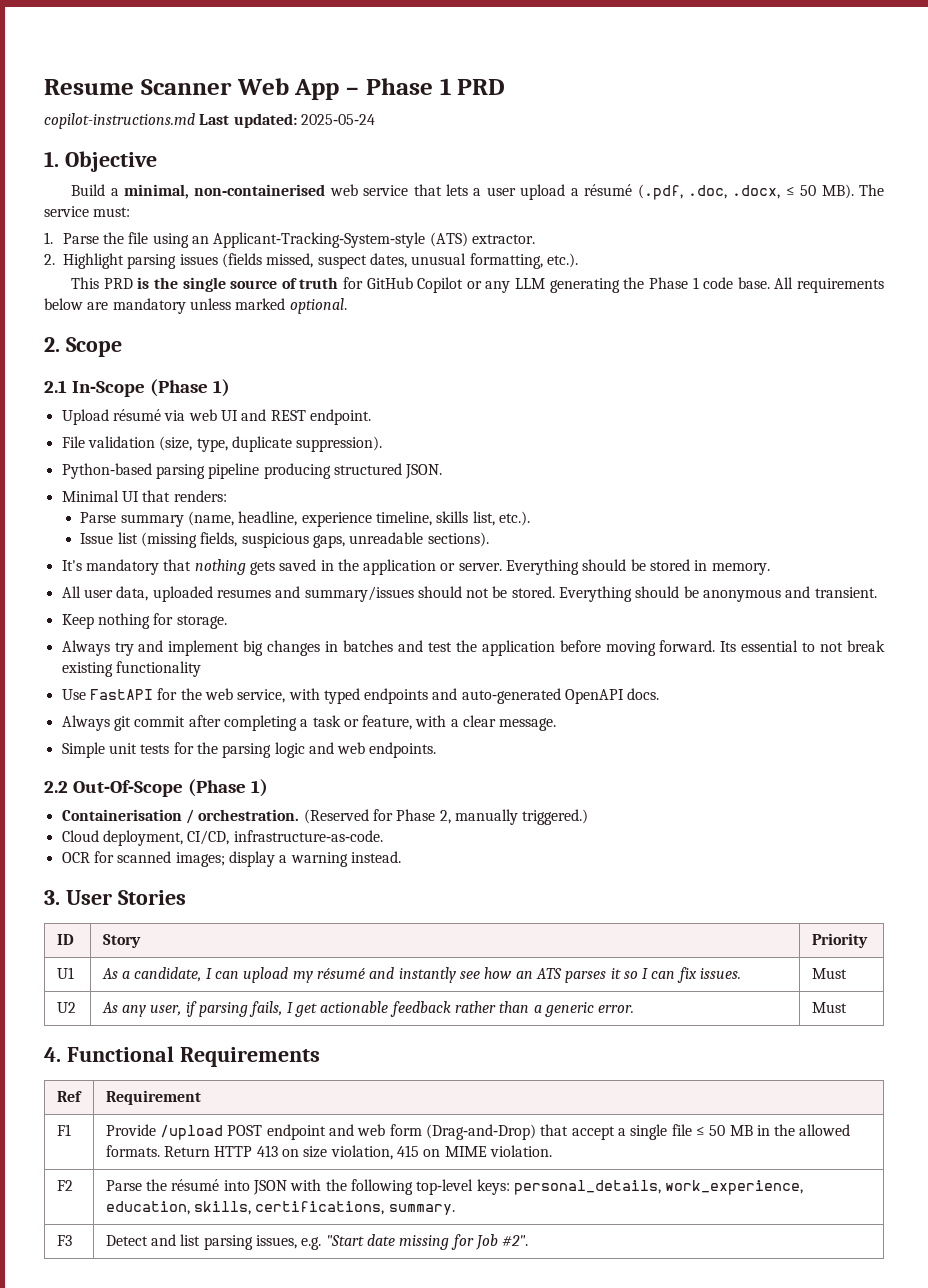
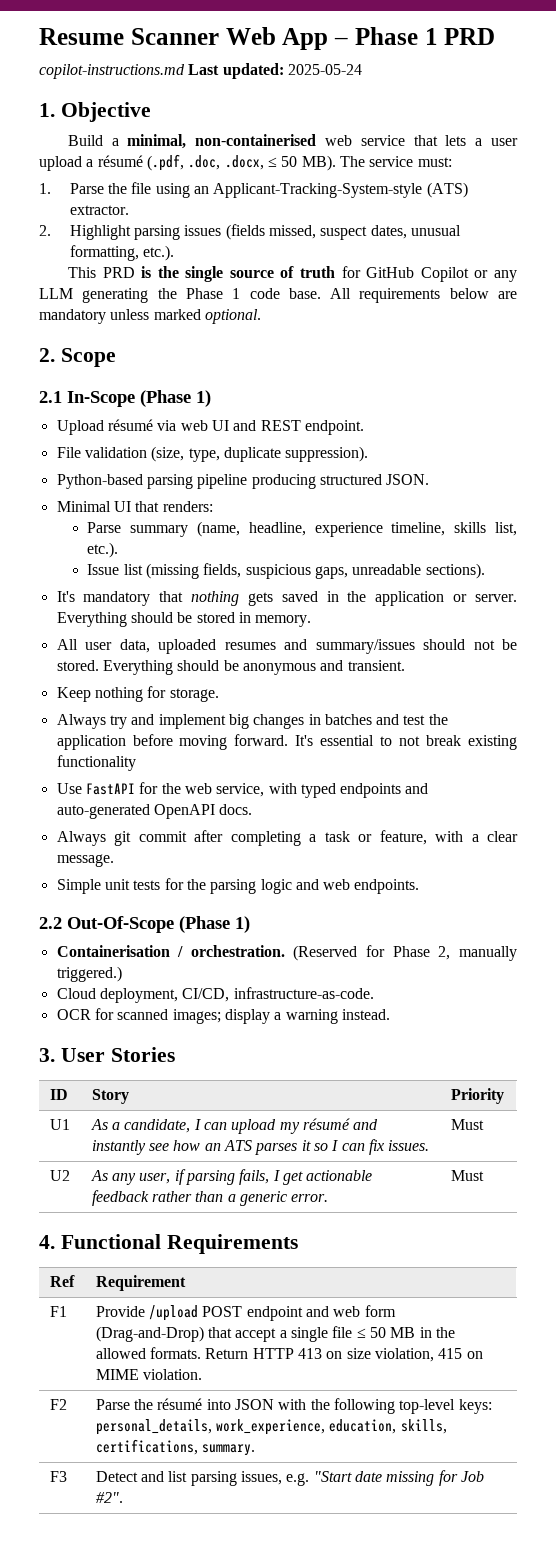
[720,641,737,652] Its -> [295,735,314,746] It's

